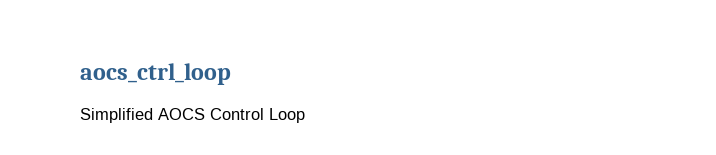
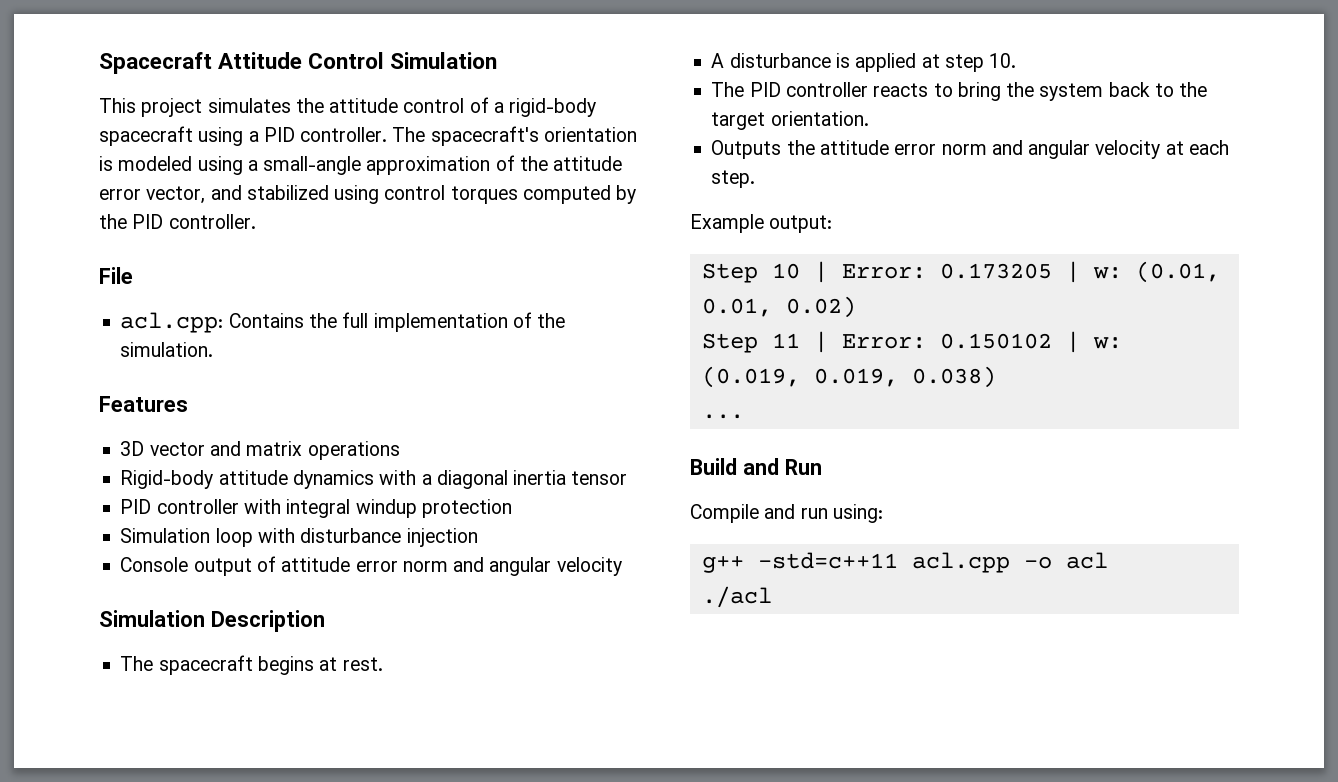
[80,63,231,85] [80,108,305,123] aocs_ctrl_loop // Simplified AOCS Control Loop -> [99,52,498,74] [99,97,597,117] [99,126,637,146] [99,155,623,175] [99,185,637,204] [99,214,256,229] [99,267,133,284] [120,312,566,333] [120,342,214,357] [99,396,188,412] [120,441,400,460] [120,470,628,489] [120,499,512,518] [120,528,478,547] [120,556,622,576] [99,610,325,632] [120,655,383,675] [711,53,1017,72] [711,82,1208,101] [711,111,869,130] [711,140,1229,159] [711,170,756,188] [690,214,833,233] [701,261,1220,283] [701,296,856,318] [701,331,1122,353] [701,366,996,388] [701,414,744,419] [690,458,822,475] [690,504,883,523] [701,552,1108,573] [701,586,772,608] Spacecraft Attitude Control Simulation // This project simulates the attitude control of a rigid-body spacecraft using a PID controller. The spacecraft's orientation is modeled using a small-angle approximation of the attitude error vector, and stabilized using control torques computed by the PID controller. // File // acl.cpp: Contains the full implementation of the simulation. // Features // 3D vector and matrix operations // Rigid-body attitude dynamics with a diagonal inertia tensor // PID controller with integral windup protection // Simulation loop with disturbance injection // Console output of attitude error norm and angular velocity // Simulation Description // The spacecraft begins at rest. // A disturbance is applied at step 10. // The PID controller reacts to bring the system back to the target orientation. // Outputs the attitude error norm and angular velocity at each step. // Example output: // Step 10 | Error: 0.173205 | w: (0.01, 0.01, 0.02) // Step 11 | Error: 0.150102 | w: (0.019, 0.019, 0.038) // ... // Build and Run // Compile and run using: // g++ -std=c++11 acl.cpp -o acl // ./acl

